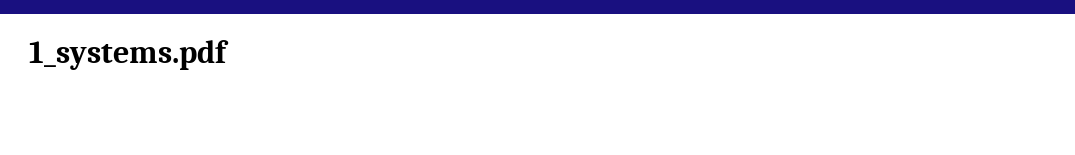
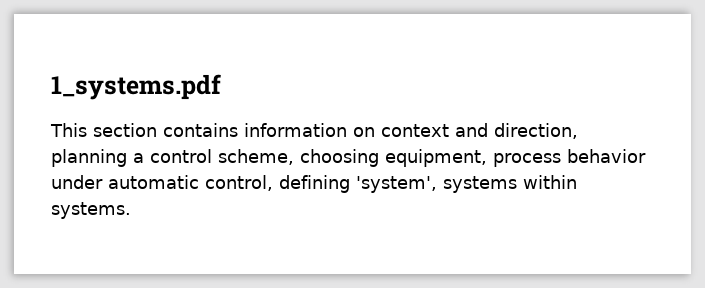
(229, 55) none -> [50,123,578,139] [51,149,646,167] [51,175,577,193] [51,202,131,219] // This section contains information on context and direction, planning a control scheme, choosing equipment, process behavior under automatic control, defining 'system', systems within systems.

